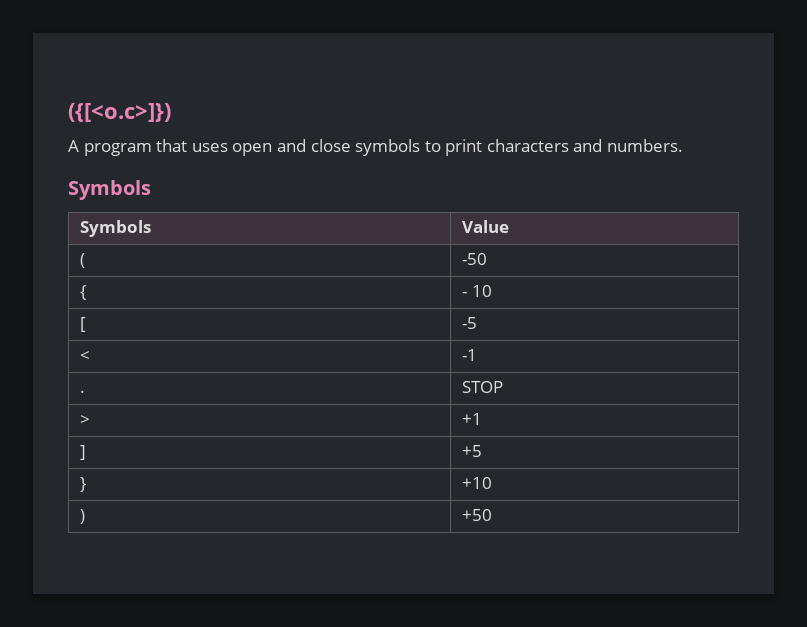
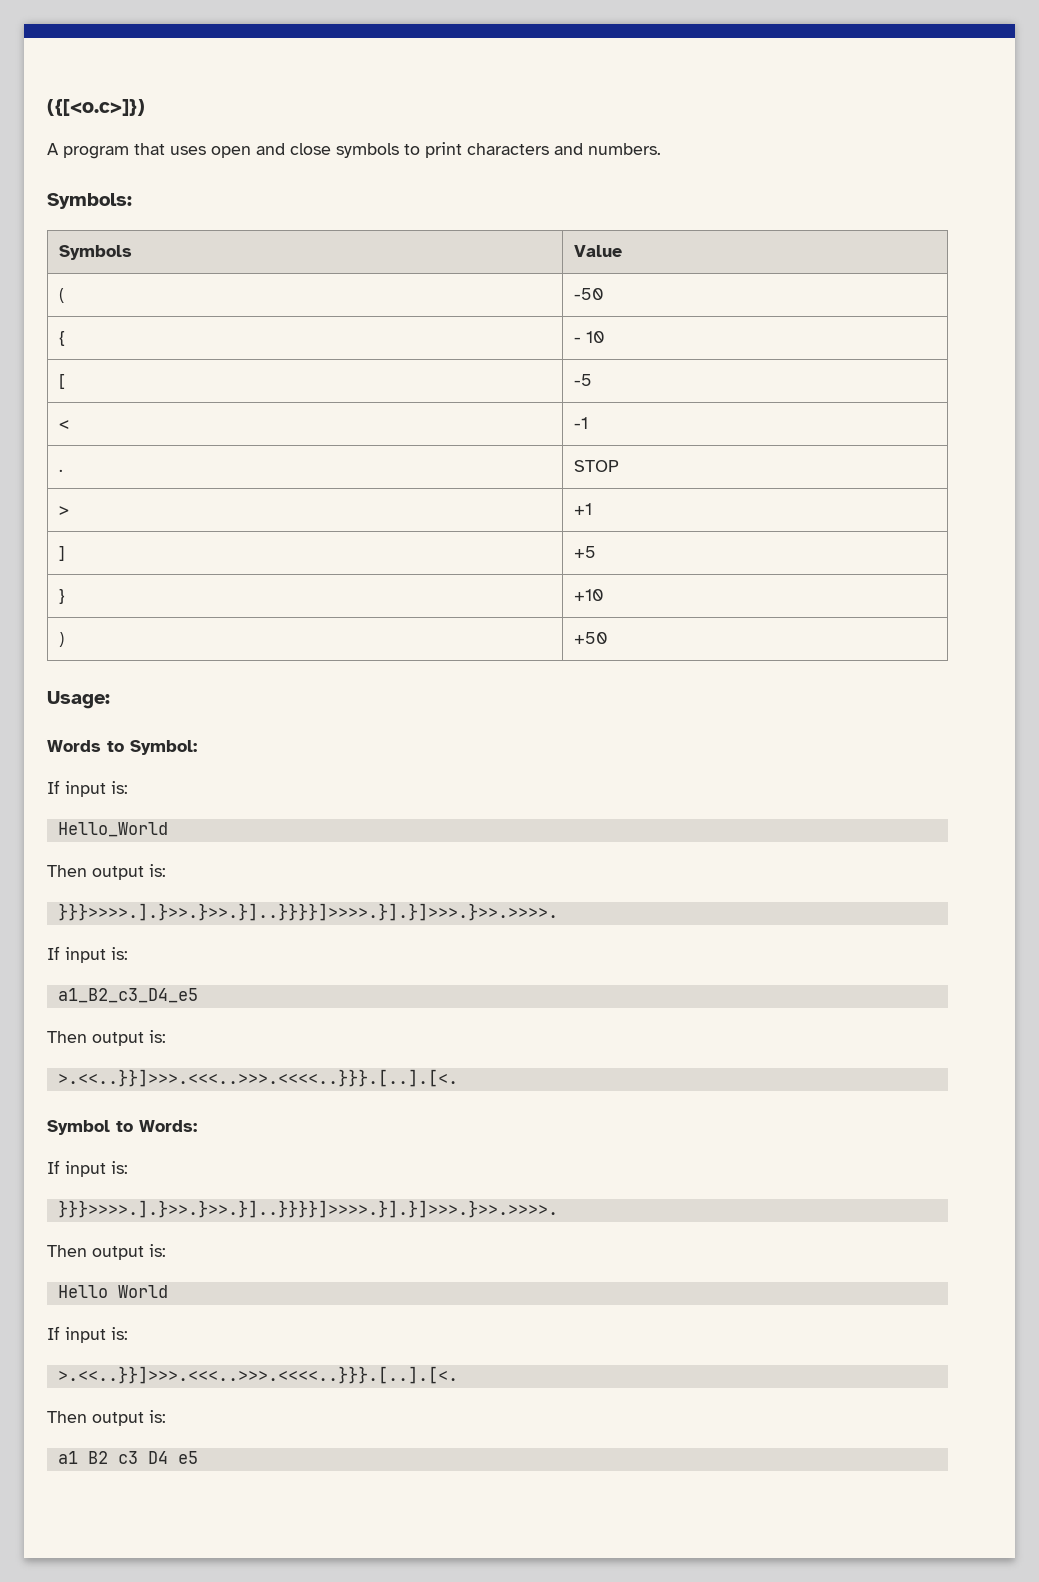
[68,180,151,200] Symbols -> [47,193,132,209] Symbols:
(493, 515) none -> [47,691,110,709] [47,740,197,755] [47,780,128,797] [57,822,168,837] [47,864,166,880] [57,903,558,921] [47,946,128,963] [57,988,198,1003] [47,1030,166,1046] [57,1069,458,1087] [47,1120,197,1135] [47,1160,128,1177] [57,1200,558,1218] [47,1244,166,1260] [57,1285,168,1298] [47,1326,128,1343] [57,1366,458,1384] [47,1410,166,1426] [57,1451,198,1464] // Usage: // Words to Symbol: // If input is: // Hello_World // Then output is: // }}}>>>>.].}>>.}>>.}]..}}}}]>>>>.}].}]>>>.}>>.>>>>. // If input is: // a1_B2_c3_D4_e5 // Then output is: // >.<<..}}]>>>.<<<..>>>.<<<<..}}}.[..].[<. // Symbol to Words: // If input is: // }}}>>>>.].}>>.}>>.}]..}}}}]>>>>.}].}]>>>.}>>.>>>>. // Then output is: // Hello World // If input is: // >.<<..}}]>>>.<<<..>>>.<<<<..}}}.[..].[<. // Then output is: // a1 B2 c3 D4 e5

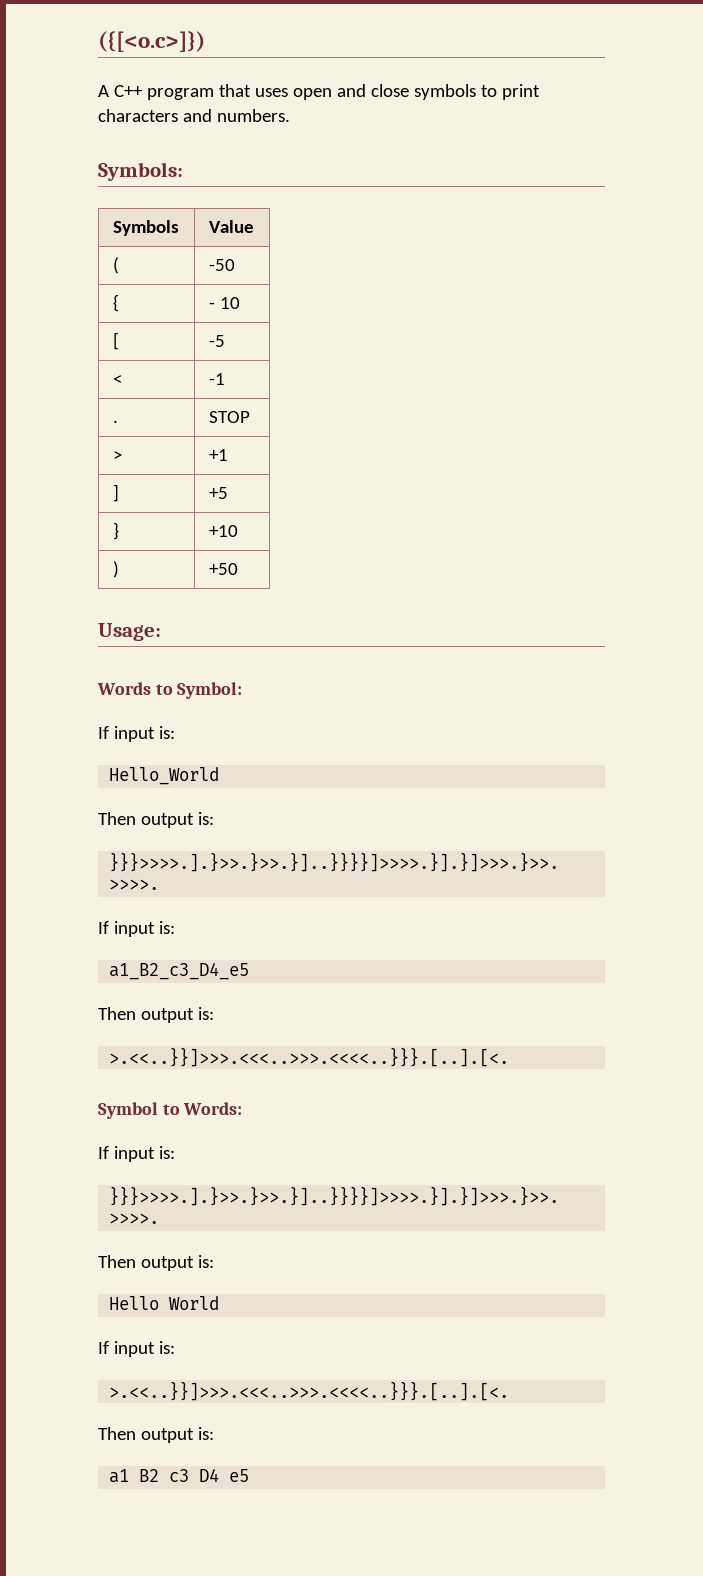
(59, 149) none -> [113,85,143,97] C++

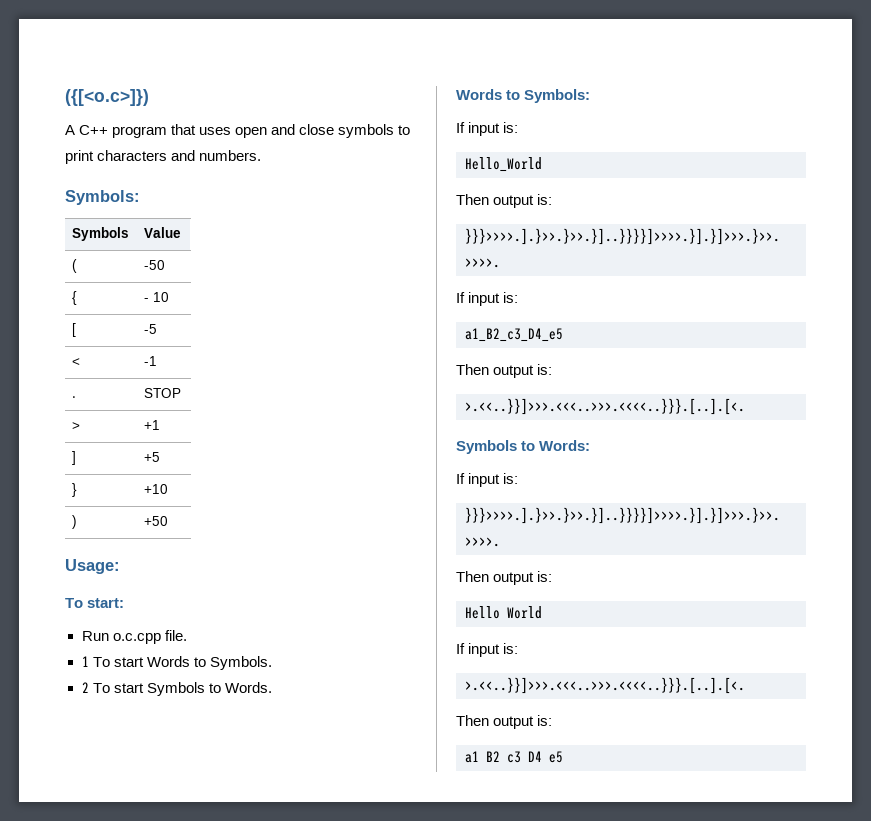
[97,682,243,699] Words to Symbol: -> [65,598,125,608] [81,630,187,644] [81,656,272,670] [81,682,272,696] [456,89,591,103] To start: // Run o.c.cpp file. // 1 To start Words to Symbols. // 2 To start Symbols to Words. // Words to Symbols:
[98,1102,158,1119] Symbol -> [456,440,517,454] Symbols

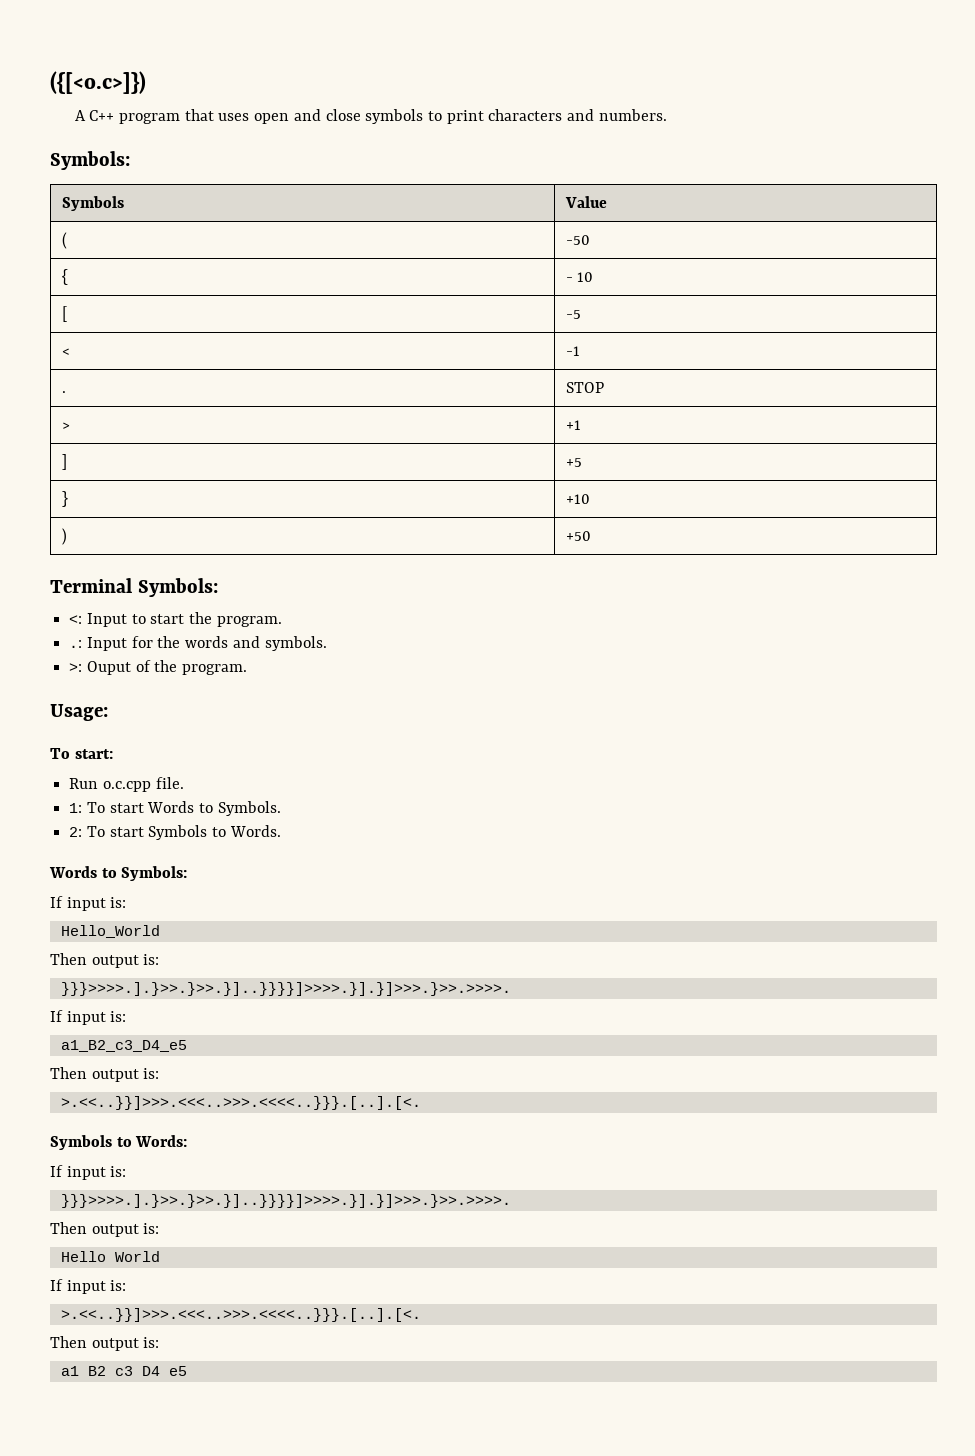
(169, 521) none -> [50,578,218,597] [69,612,282,627] [69,636,327,651] [69,660,248,675] // Terminal Symbols: // <: Input to start the program. // .: Input for the words and symbols. // >: Ouput of the program.
[81,656,89,667] 1 -> [69,803,83,813] 1:
[81,682,89,693] 2 -> [69,827,83,837] 2:

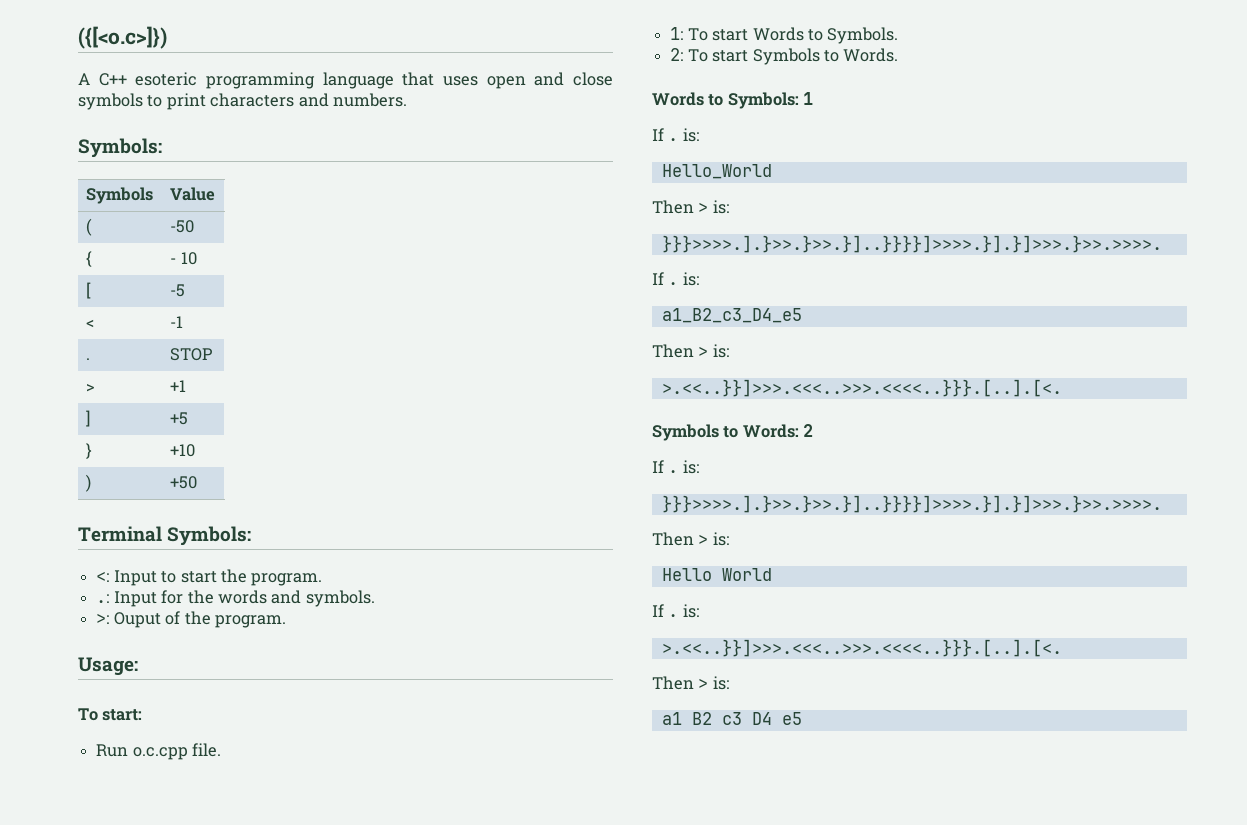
[118,113,180,124] program -> [135,72,394,89] esoteric programming language
[50,896,106,911] // If input -> [803,92,814,105] [652,128,679,141] 1 // If .
[91,955,139,968] output -> [698,202,709,213] >
[66,1011,106,1025] input -> [668,282,679,285] .
[91,1069,139,1082] output -> [698,346,709,357] >
[50,1165,106,1180] // If input -> [803,424,814,437] [652,460,679,473] 2 // If .
[91,1224,139,1237] output -> [698,534,709,545] >
[66,1280,106,1294] input -> [668,614,679,617] .
[91,1338,139,1351] output -> [698,678,709,689] >

